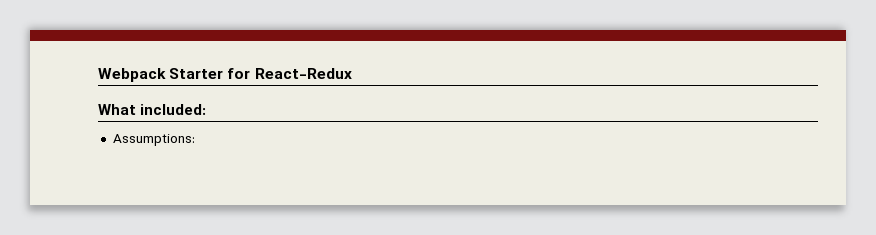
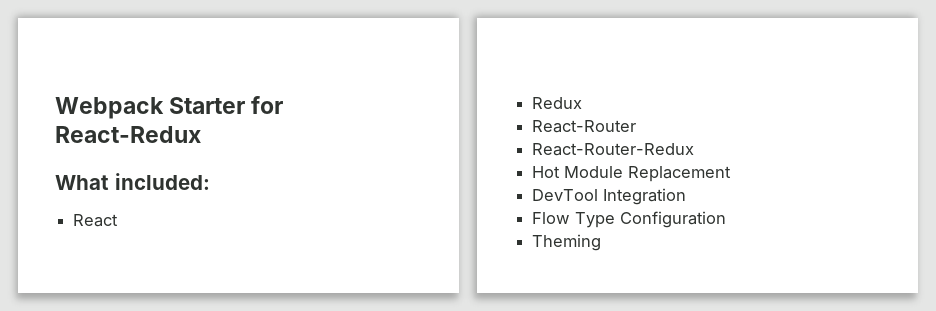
[112,134,195,146] Assumptions: -> [73,214,119,227] [532,97,583,109] [532,120,637,133] [532,143,695,156] [532,166,732,182] [532,188,687,205] [532,211,727,228] [532,234,602,251] React // Redux // React-Router // React-Router-Redux // Hot Module Replacement // DevTool Integration // Flow Type Configuration // Theming

